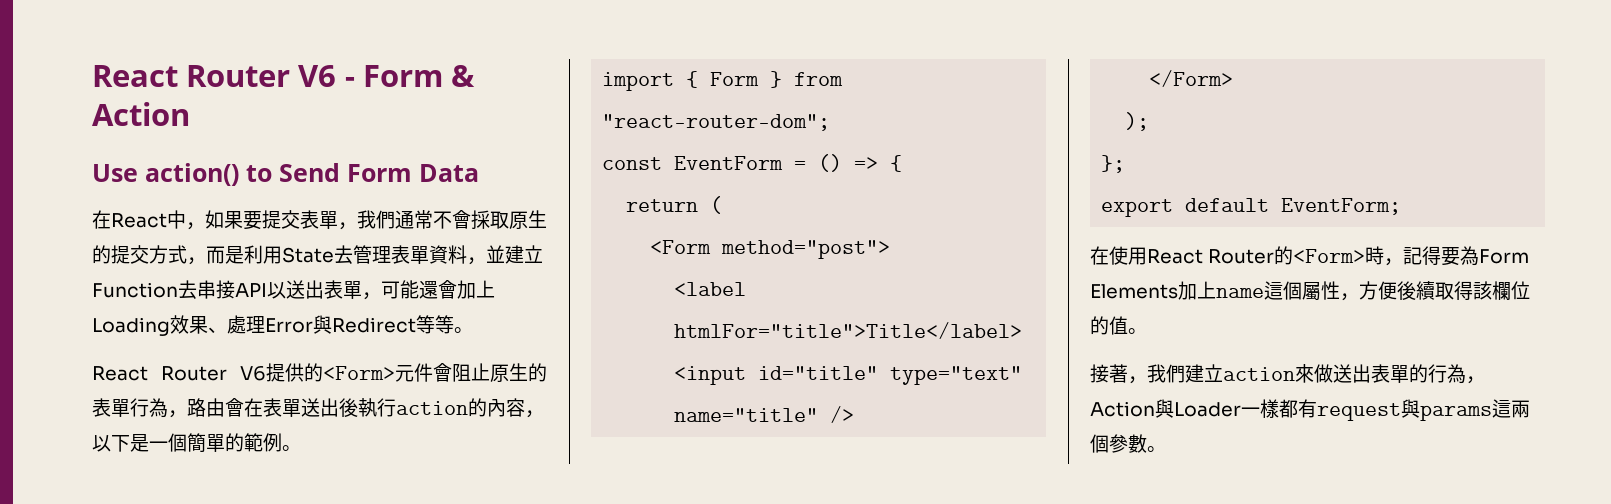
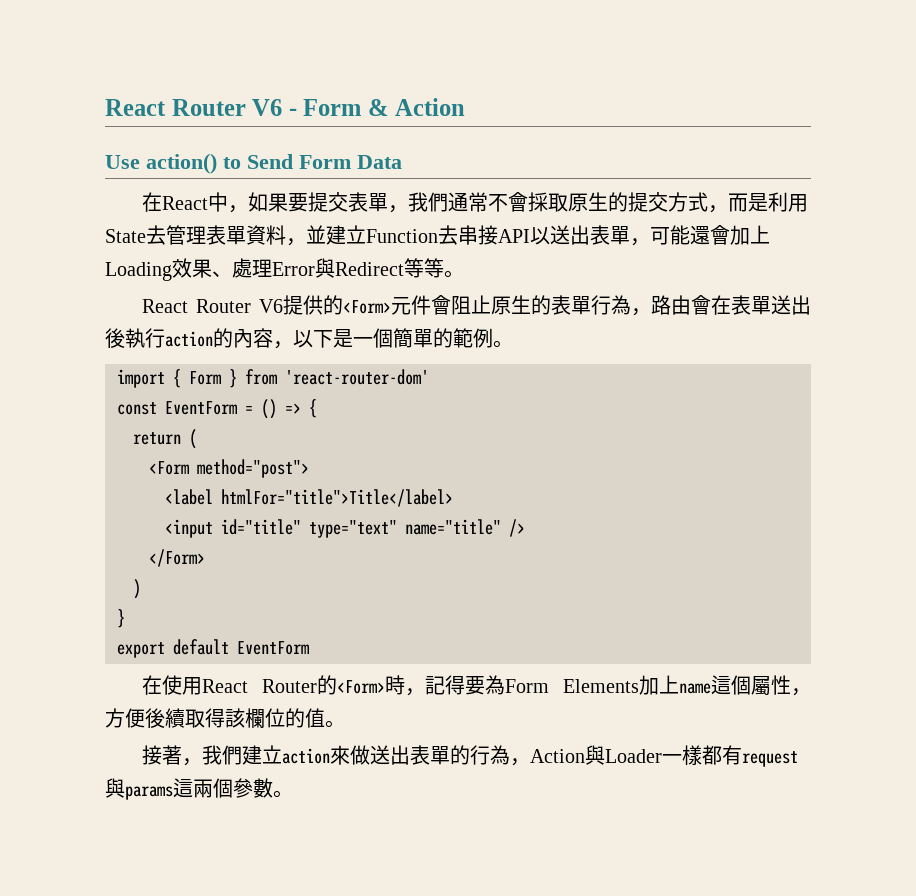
[602,114,831,131] "react-router-dom"; -> [285,369,429,385] 'react-router-dom'
[1125,112,1150,131] [1101,155,1126,173] ); // }; -> [133,579,141,599] [117,609,125,628] ) // }
[1281,198,1402,215] EventForm; -> [237,641,309,655] EventForm

